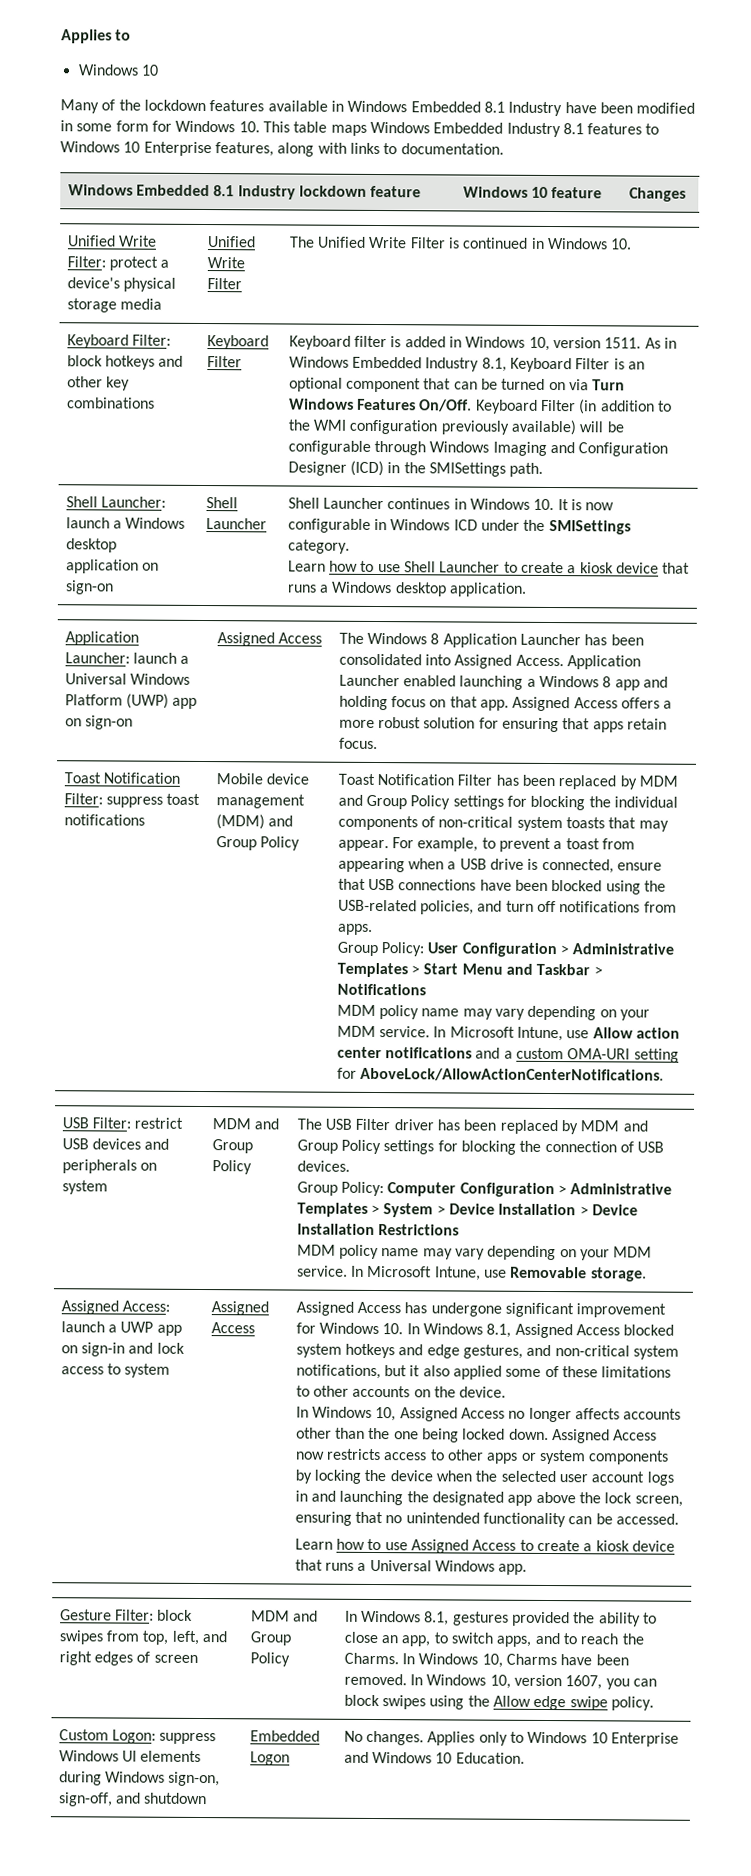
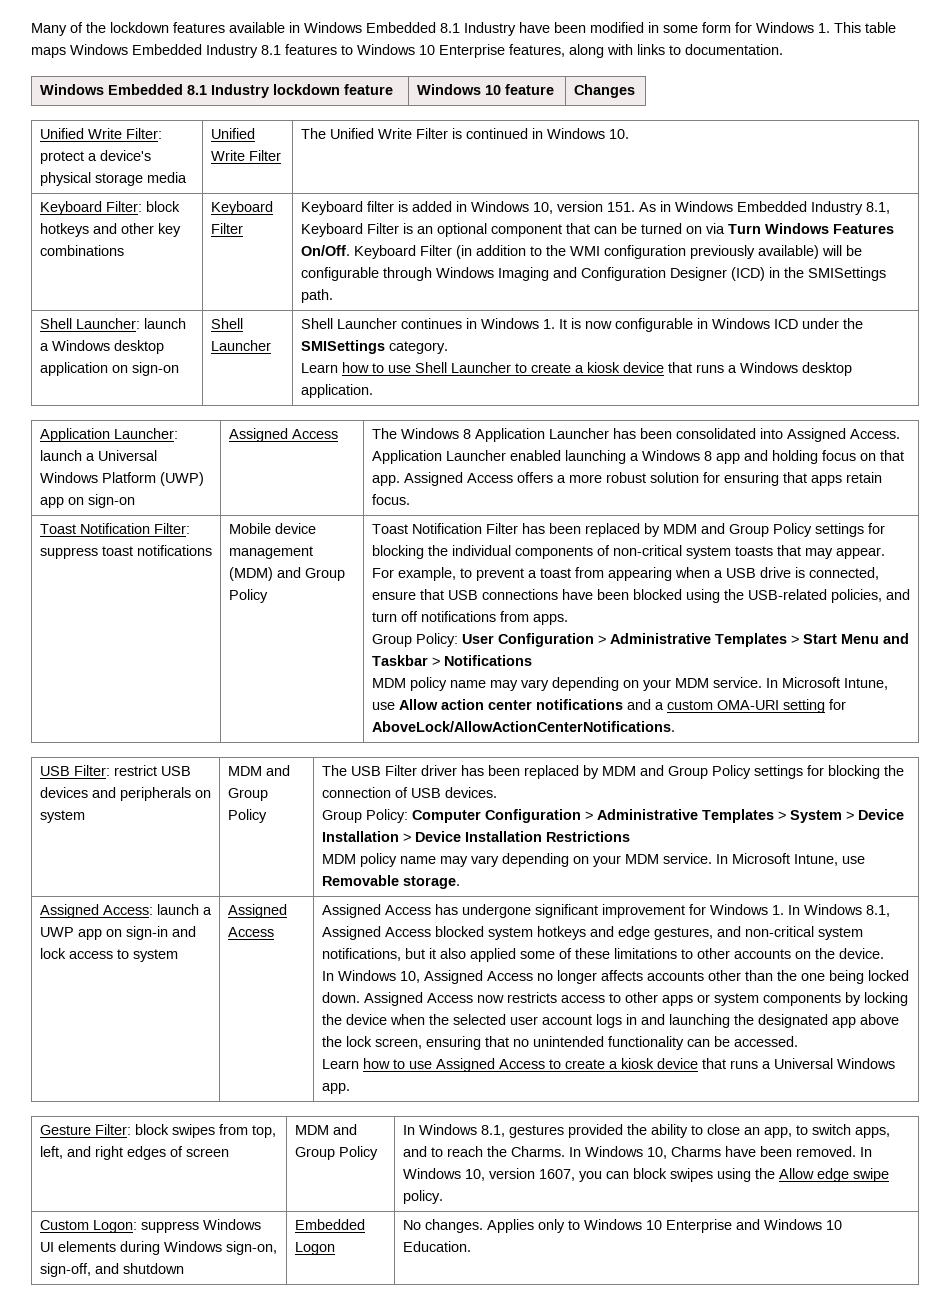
[61,29,132,44] [77,64,159,76] Applies to // Windows 10 // -> (31, 29) none
[238,121,260,133] 10. -> [818,23,830,33] 1.
[604,337,642,349] 1511. -> [606,202,635,212] 151.
[533,498,555,511] 10. -> [542,319,555,329] 1.
[382,1323,404,1335] 10. -> [771,905,784,915] 1.

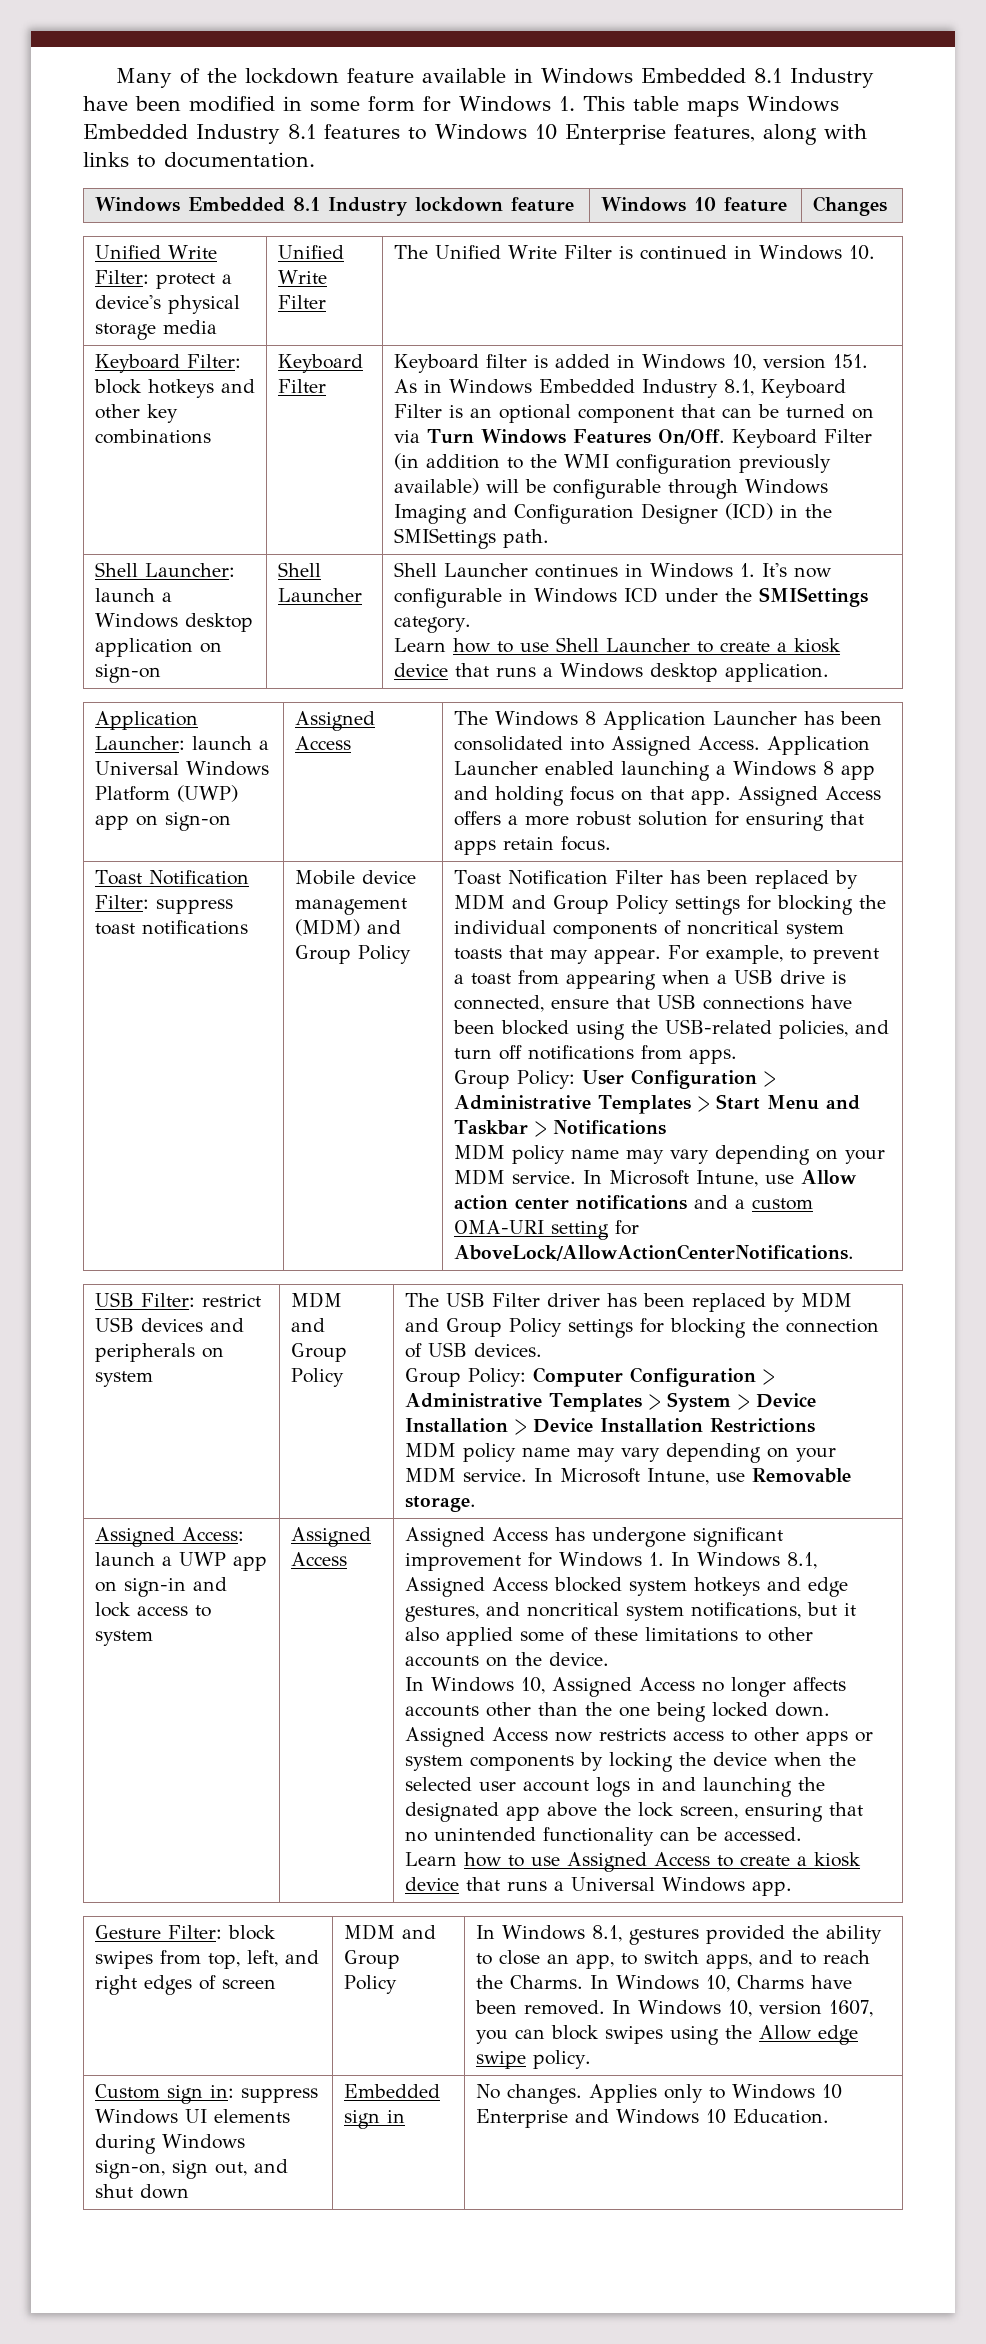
[173,22,225,33] features -> [346,68,414,83] feature
[558,318,581,329] It is -> [761,563,787,577] It's
[612,545,682,556] non-critical -> [686,920,779,935] noncritical
[744,926,814,937] non-critical -> [526,1602,619,1617] noncritical
[92,1220,137,1233] Logon: -> [166,2085,234,2104] sign in:
[39,1263,184,1277] [294,1219,365,1230] [294,1242,335,1255] sign-off, and shutdown | Embedded Logon -> [171,2159,288,2179] [94,2184,189,2199] [343,2084,440,2098] [343,2110,405,2129] sign out, and shut down | Embedded sign in

